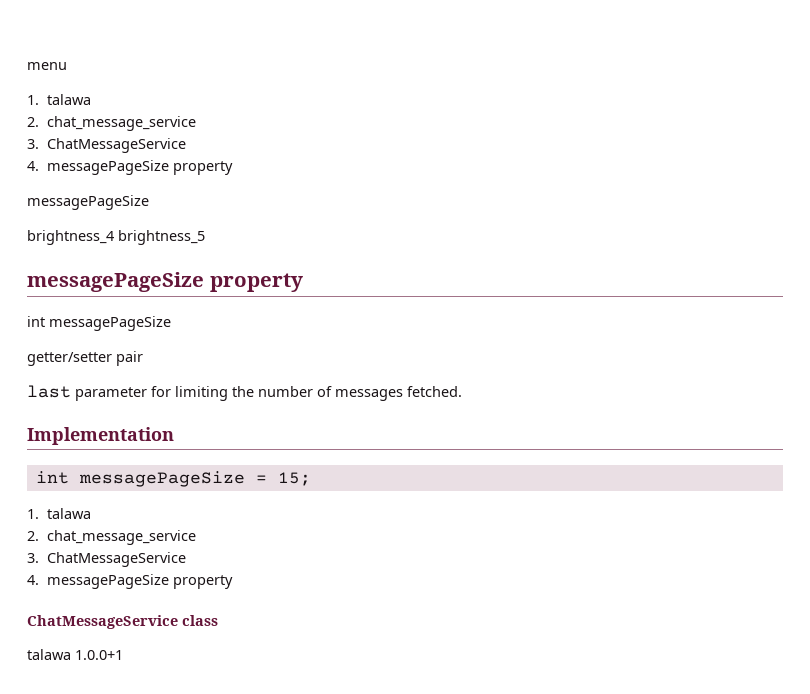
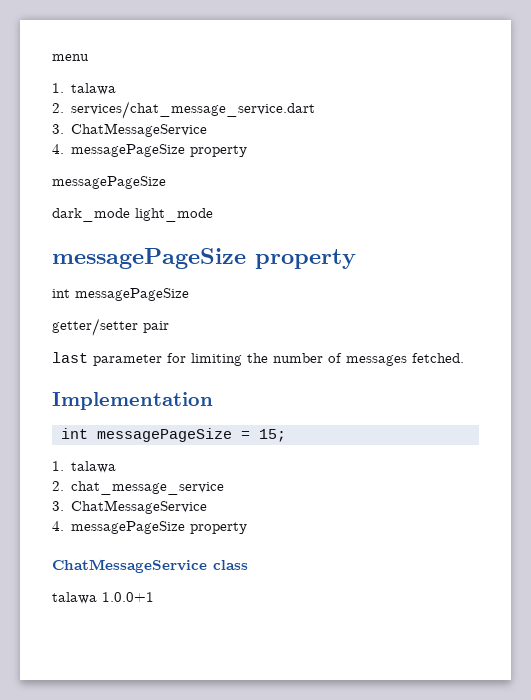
[46,116,196,131] chat_message_service -> [71,101,316,119] services/chat_message_service.dart
[27,230,205,245] brightness_4 brightness_5 -> [52,208,213,222] dark_mode light_mode

